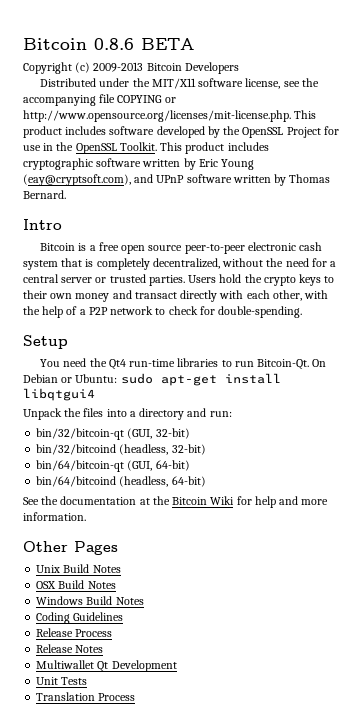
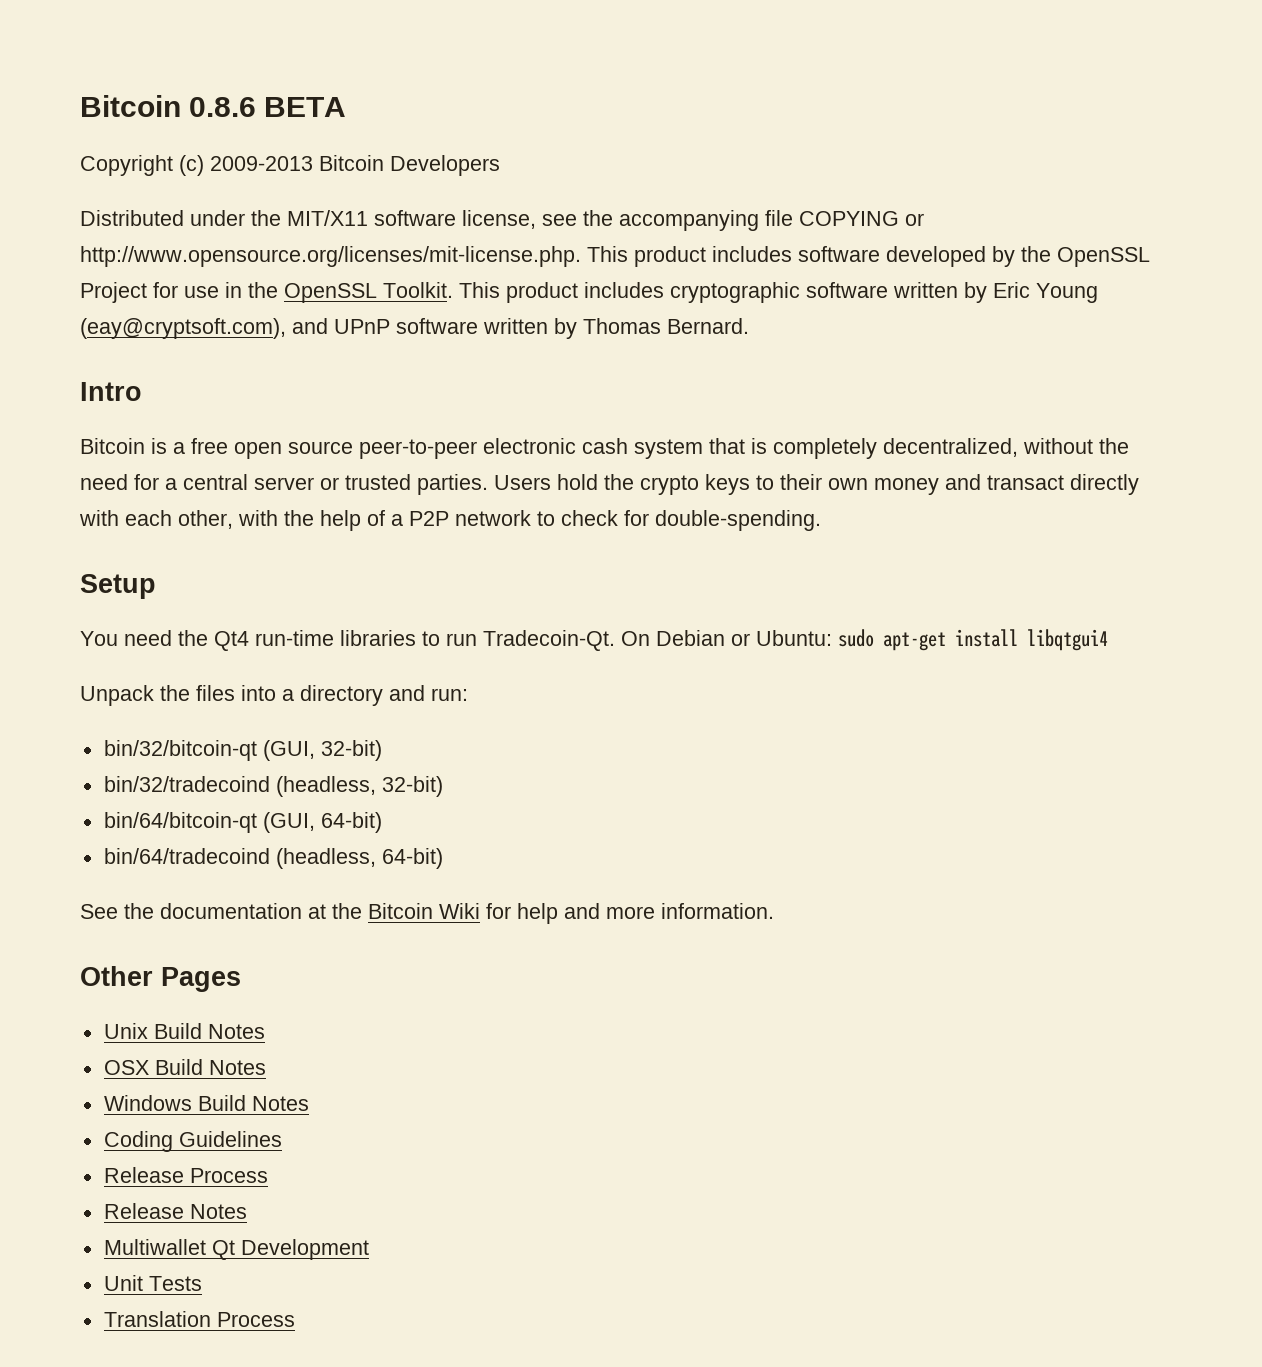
[257,359,310,370] Bitcoin-Qt. -> [483,630,615,651] Tradecoin-Qt.
[36,444,117,455] bin/32/bitcoind -> [103,776,270,792] bin/32/tradecoind
[36,476,117,487] bin/64/bitcoind -> [103,848,270,864] bin/64/tradecoind

